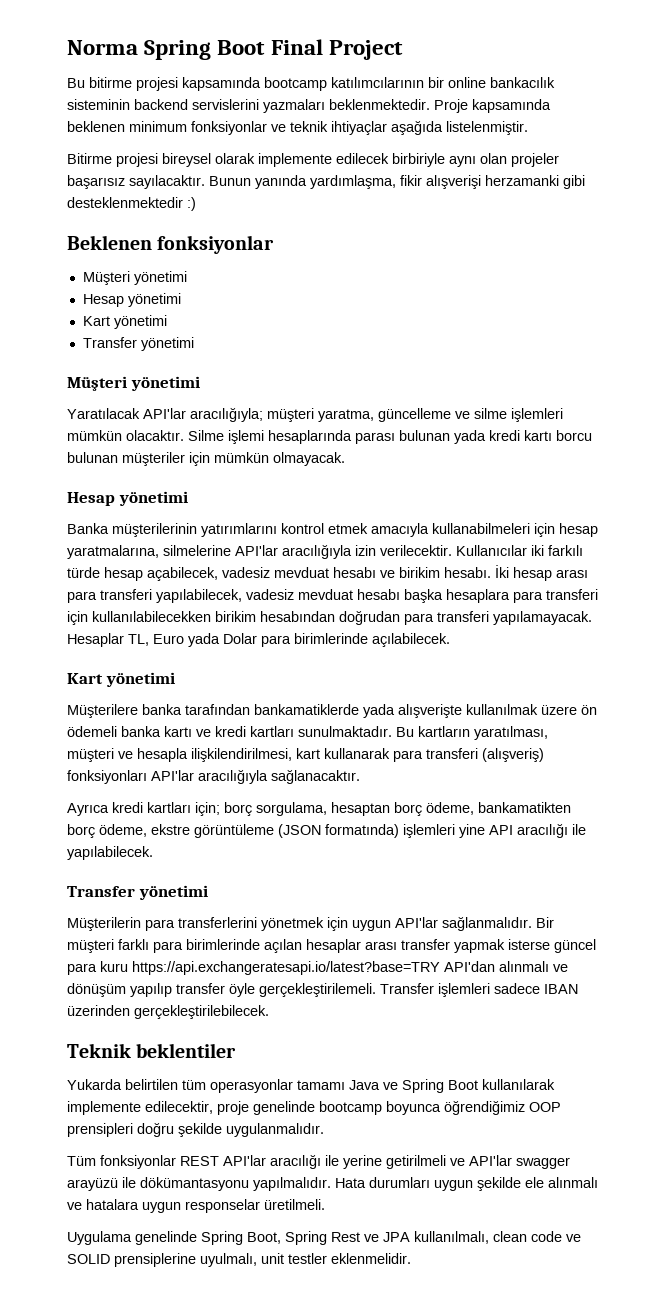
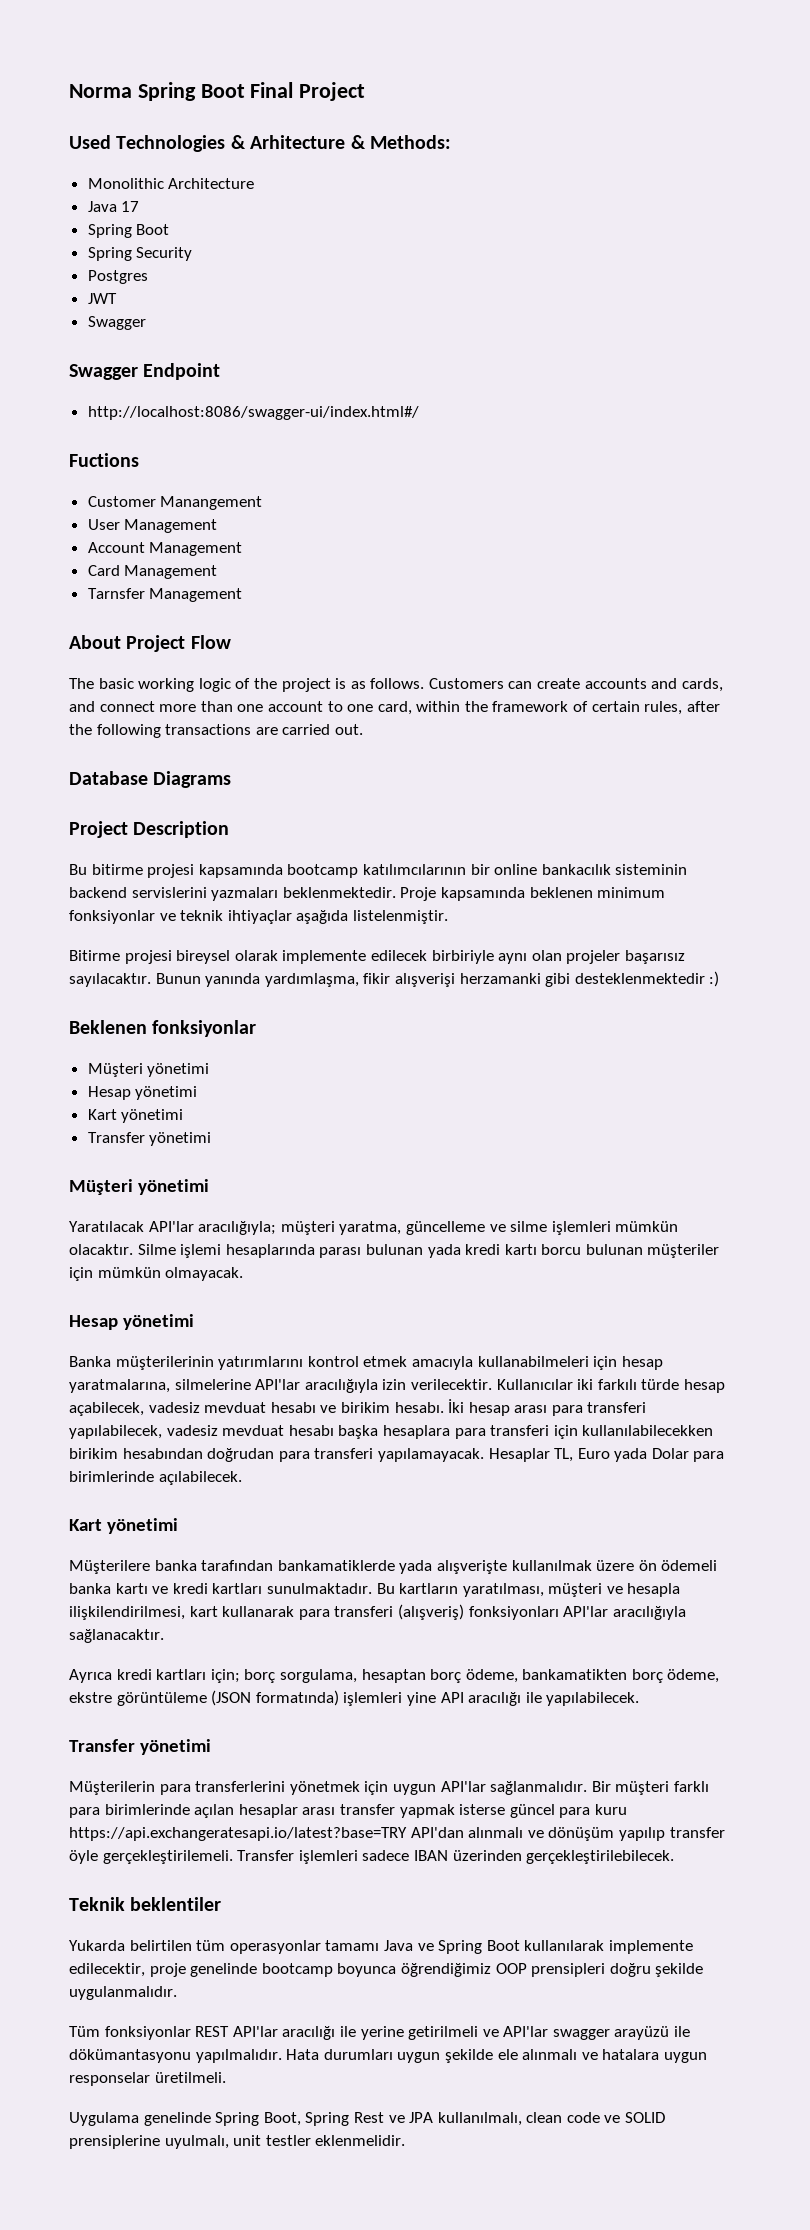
(403, 50) none -> [69,135,451,152] [87,178,255,189] [87,201,140,212] [87,224,170,238] [87,247,193,261] [87,270,148,284] [87,293,117,304] [87,316,146,330] [69,363,221,380] [87,406,419,420] [69,453,139,467] [87,496,263,510] [87,519,218,533] [87,542,243,556] [87,565,218,579] [87,588,243,602] [69,635,231,652] [69,678,723,692] [69,701,720,715] [69,724,363,738] [69,771,232,788] [69,821,230,838] // Used Technologies & Arhitecture & Methods: // Monolithic Architecture // Java 17 // Spring Boot // Spring Security // Postgres // JWT // Swagger // Swagger Endpoint // http://localhost:8086/swagger-ui/index.html#/ // Fuctions // Customer Manangement // User Management // Account Management // Card Management // Tarnsfer Management // About Project Flow // The basic working logic of the project is as follows. Customers can create accounts and cards, and connect more than one account to one card, within the framework of certain rules, after the following transactions are carried out. // Database Diagrams // Project Description

